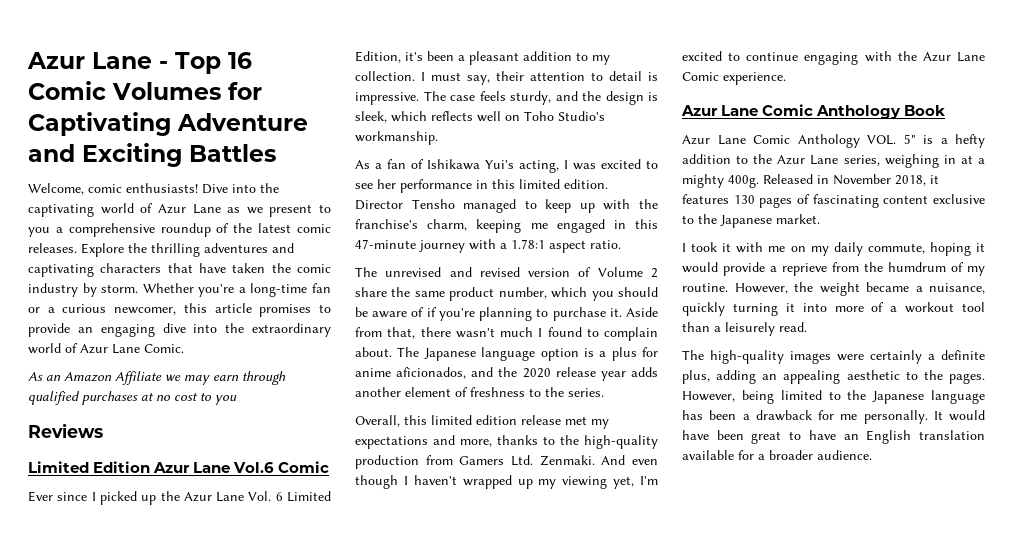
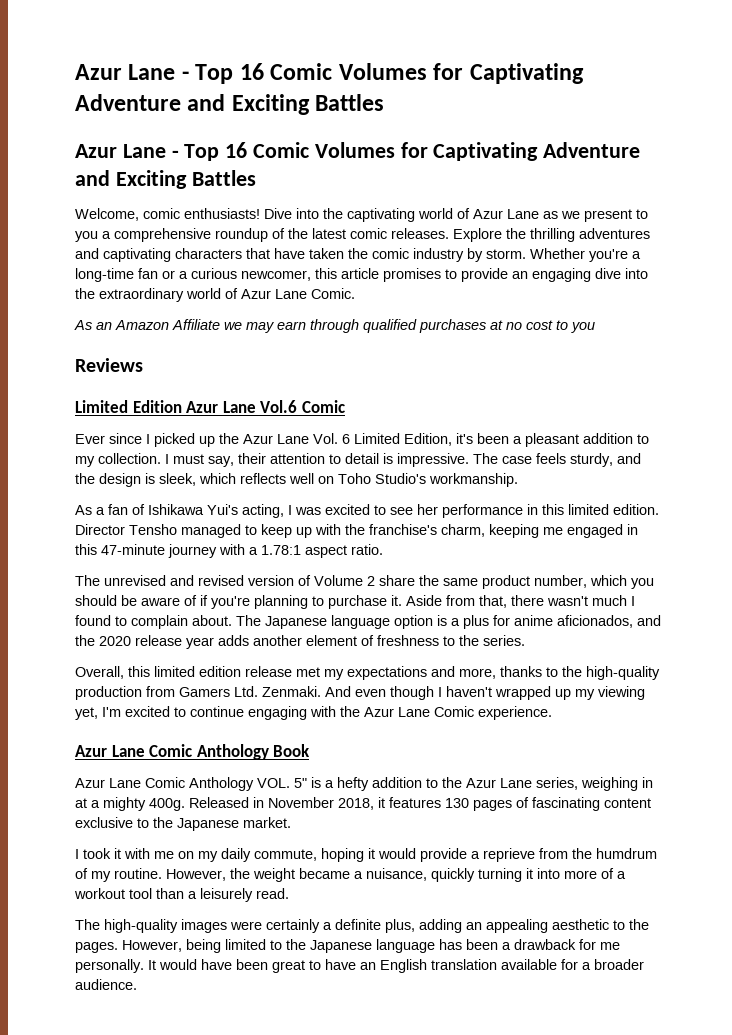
(276, 153) none -> [75,142,641,161] [75,170,256,189] // Azur Lane - Top 16 Comic Volumes for Captivating Adventure and Exciting Battles

